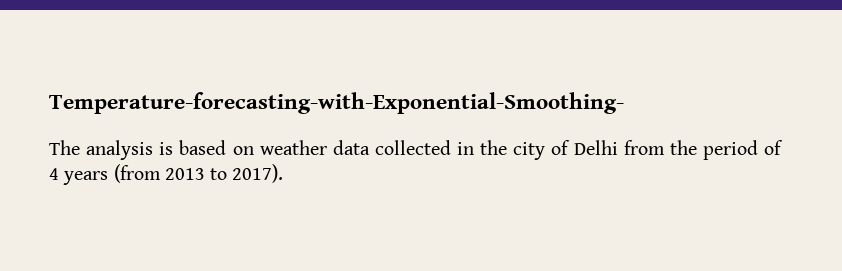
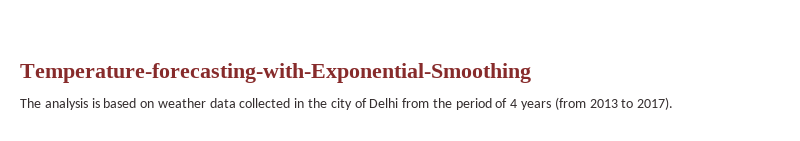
[49,92,624,114] Temperature-forecasting-with-Exponential-Smoothing- -> [20,63,531,83] Temperature-forecasting-with-Exponential-Smoothing

